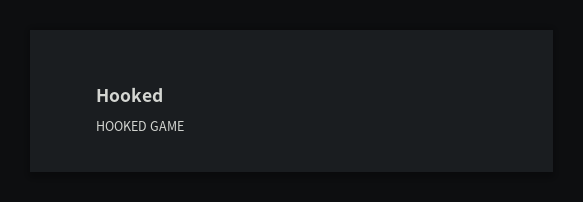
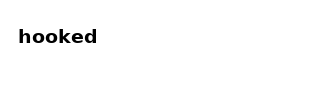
[96,87,163,102] [96,121,185,131] Hooked // HOOKED GAME -> [18,29,98,43] hooked

